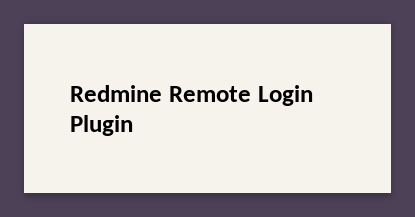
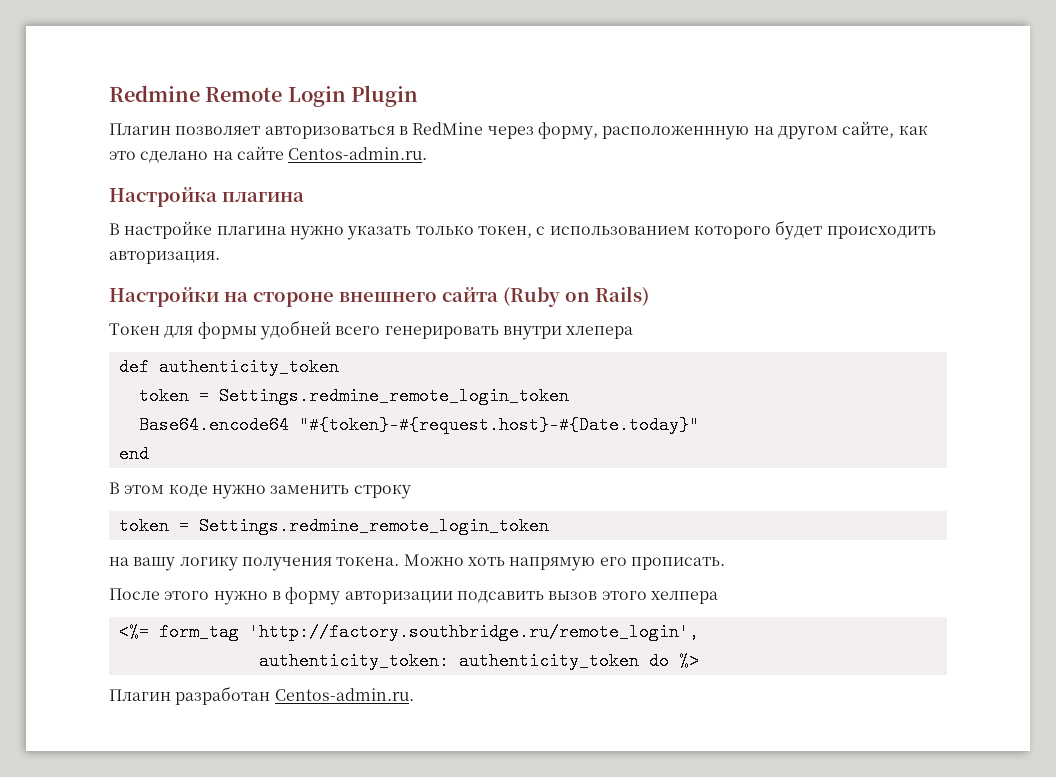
(133, 125) none -> [109,121,928,140] [109,146,428,163] [109,187,304,207] [109,220,936,240] [109,251,220,264] [109,286,649,307] [109,320,634,340] [118,358,339,376] [138,387,569,405] [138,416,699,434] [118,445,149,463] [109,482,411,499] [118,517,549,535] [109,554,725,571] [109,587,718,605] [118,623,699,641] [258,652,699,670] [109,686,414,705] // Плагин позволяет авторизоваться в RedMine через форму, расположеннную на другом сайте, как это сделано на сайте Centos-admin.ru. // Настройка плагина // В настройке плагина нужно указать только токен, с использованием которого будет происходить авторизация. // Настройки на стороне внешнего сайта (Ruby on Rails) // Токен для формы удобней всего генерировать внутри хлепера // def authenticity_token // token = Settings.redmine_remote_login_token // Base64.encode64 "#{token}-#{request.host}-#{Date.today}" // end // В этом коде нужно заменить строку // token = Settings.redmine_remote_login_token // на вашу логику получения токена. Можно хоть напрямую его прописать. // После этого нужно в форму авторизации подсавить вызов этого хелпера // <%= form_tag 'http://factory.southbridge.ru/remote_login', // authenticity_token: authenticity_token do %> // Плагин разработан Centos-admin.ru.

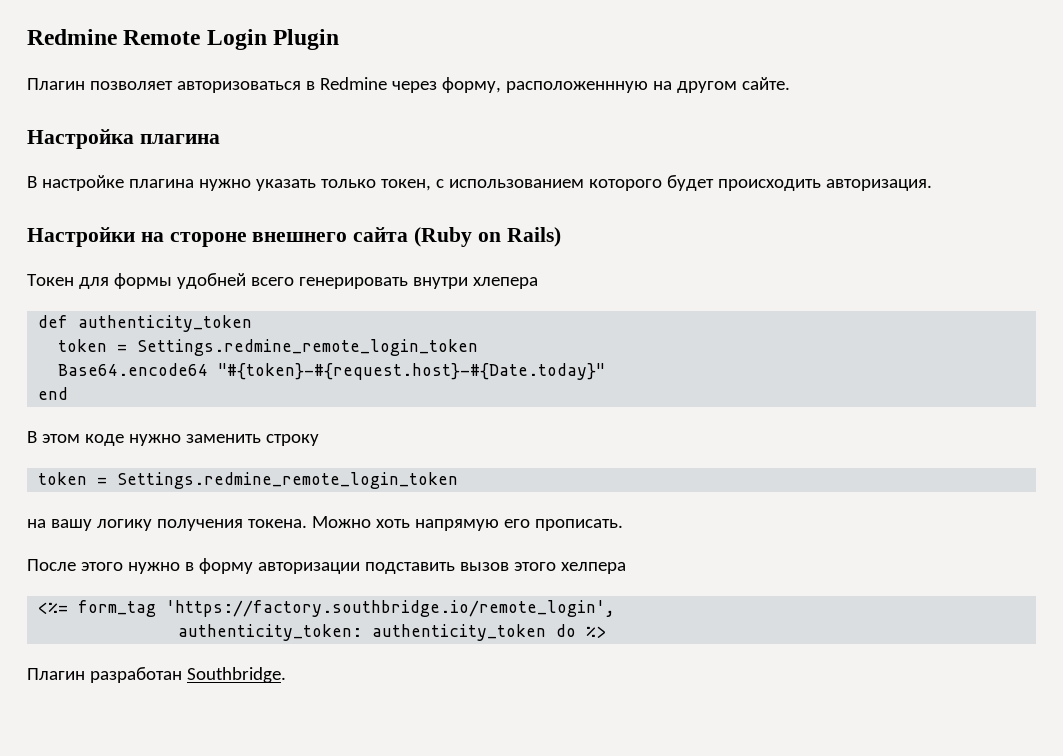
[412,122,484,135] RedMine -> [319,77,387,90] Redmine
[842,121,928,138] [109,146,428,163] сайте, как это сделано на сайте Centos-admin.ru. -> [741,77,790,90] сайте.
[456,591,544,603] подсавить -> [364,562,455,574] подставить
[248,623,699,641] 'http://factory.southbridge.ru/remote_login', -> [166,600,616,617] 'https://factory.southbridge.io/remote_login',
[274,688,414,701] Centos-admin.ru. -> [186,667,286,683] Southbridge.

